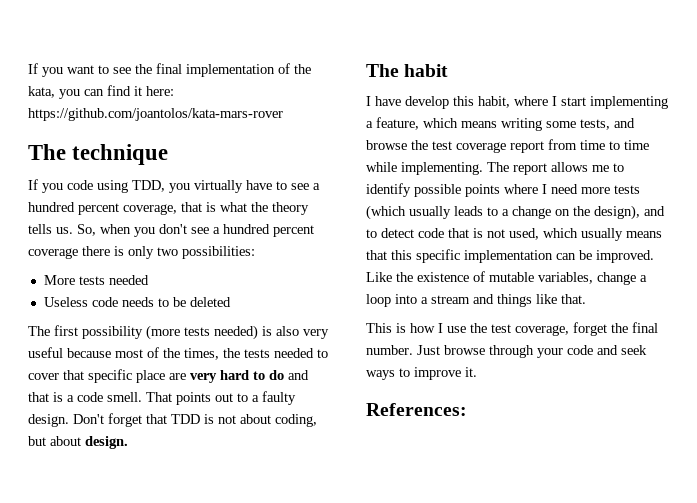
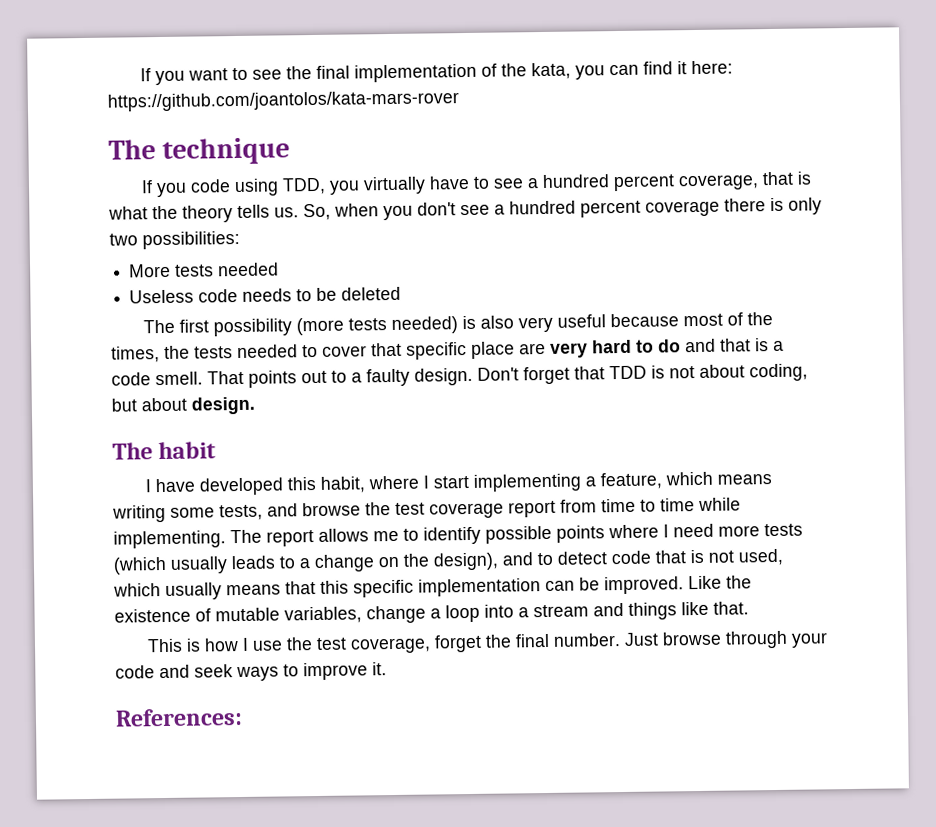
[405,96,449,109] develop -> [198,477,284,496] developed

